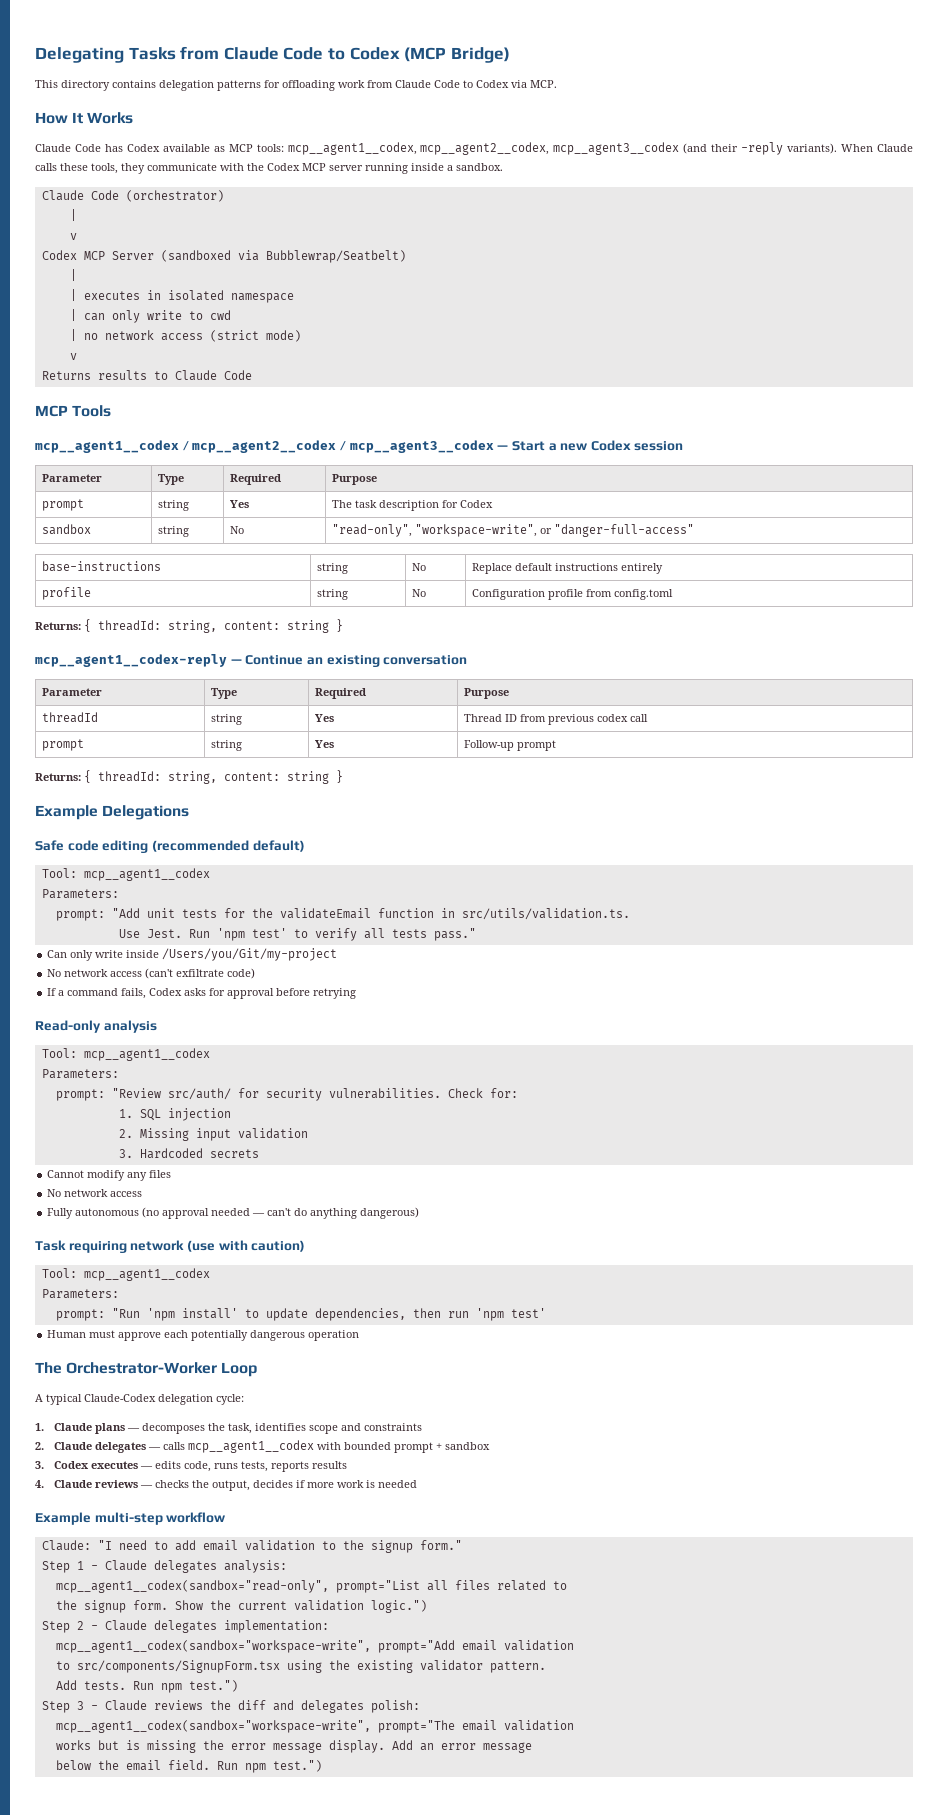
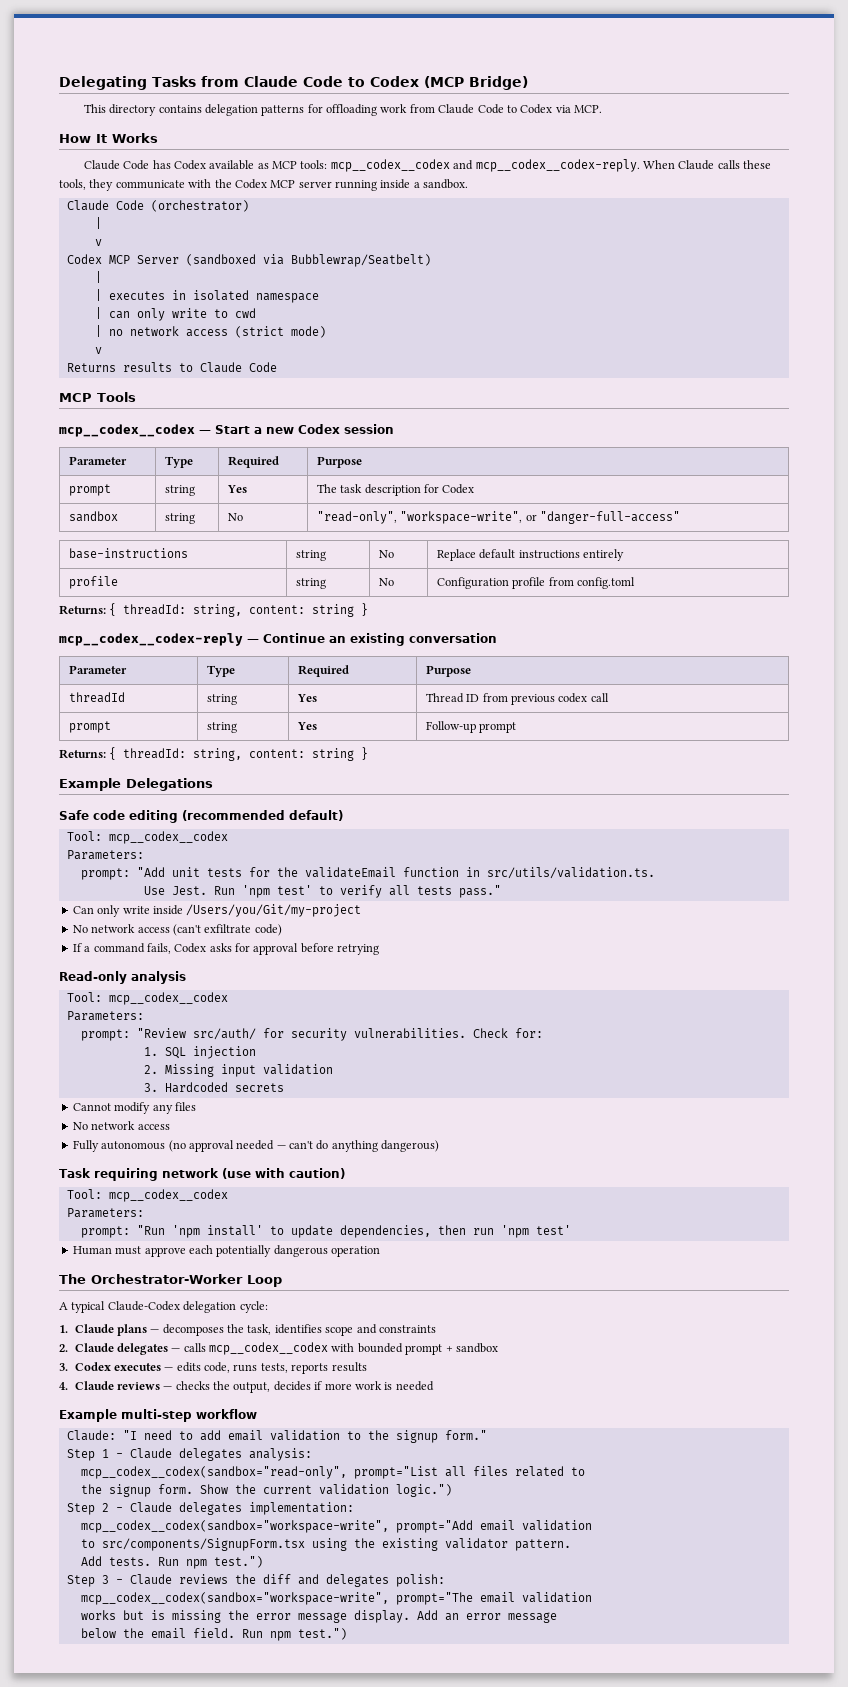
[287,142,838,155] mcp__agent1__codex, mcp__agent2__codex, mcp__agent3__codex (and their -reply variants). -> [330,159,640,172] mcp__codex__codex and mcp__codex__codex-reply.
[35,440,494,453] mcp__agent1__codex / mcp__agent2__codex / mcp__agent3__codex -> [59,424,195,437] mcp__codex__codex
[35,654,227,667] mcp__agent1__codex-reply -> [59,633,243,646] mcp__codex__codex-reply
[83,868,210,881] mcp__agent1__codex -> [108,831,228,844] mcp__codex__codex
[83,1048,210,1061] mcp__agent1__codex -> [108,992,228,1005] mcp__codex__codex
[83,1268,210,1281] mcp__agent1__codex -> [108,1189,228,1202] mcp__codex__codex
[188,1440,315,1453] mcp__agent1__codex -> [209,1342,329,1355] mcp__codex__codex
[55,1580,329,1593] mcp__agent1__codex(sandbox="read-only", -> [80,1466,347,1479] mcp__codex__codex(sandbox="read-only",
[55,1640,371,1653] mcp__agent1__codex(sandbox="workspace-write", -> [80,1520,389,1533] mcp__codex__codex(sandbox="workspace-write",
[55,1720,371,1733] mcp__agent1__codex(sandbox="workspace-write", -> [80,1592,389,1605] mcp__codex__codex(sandbox="workspace-write",

